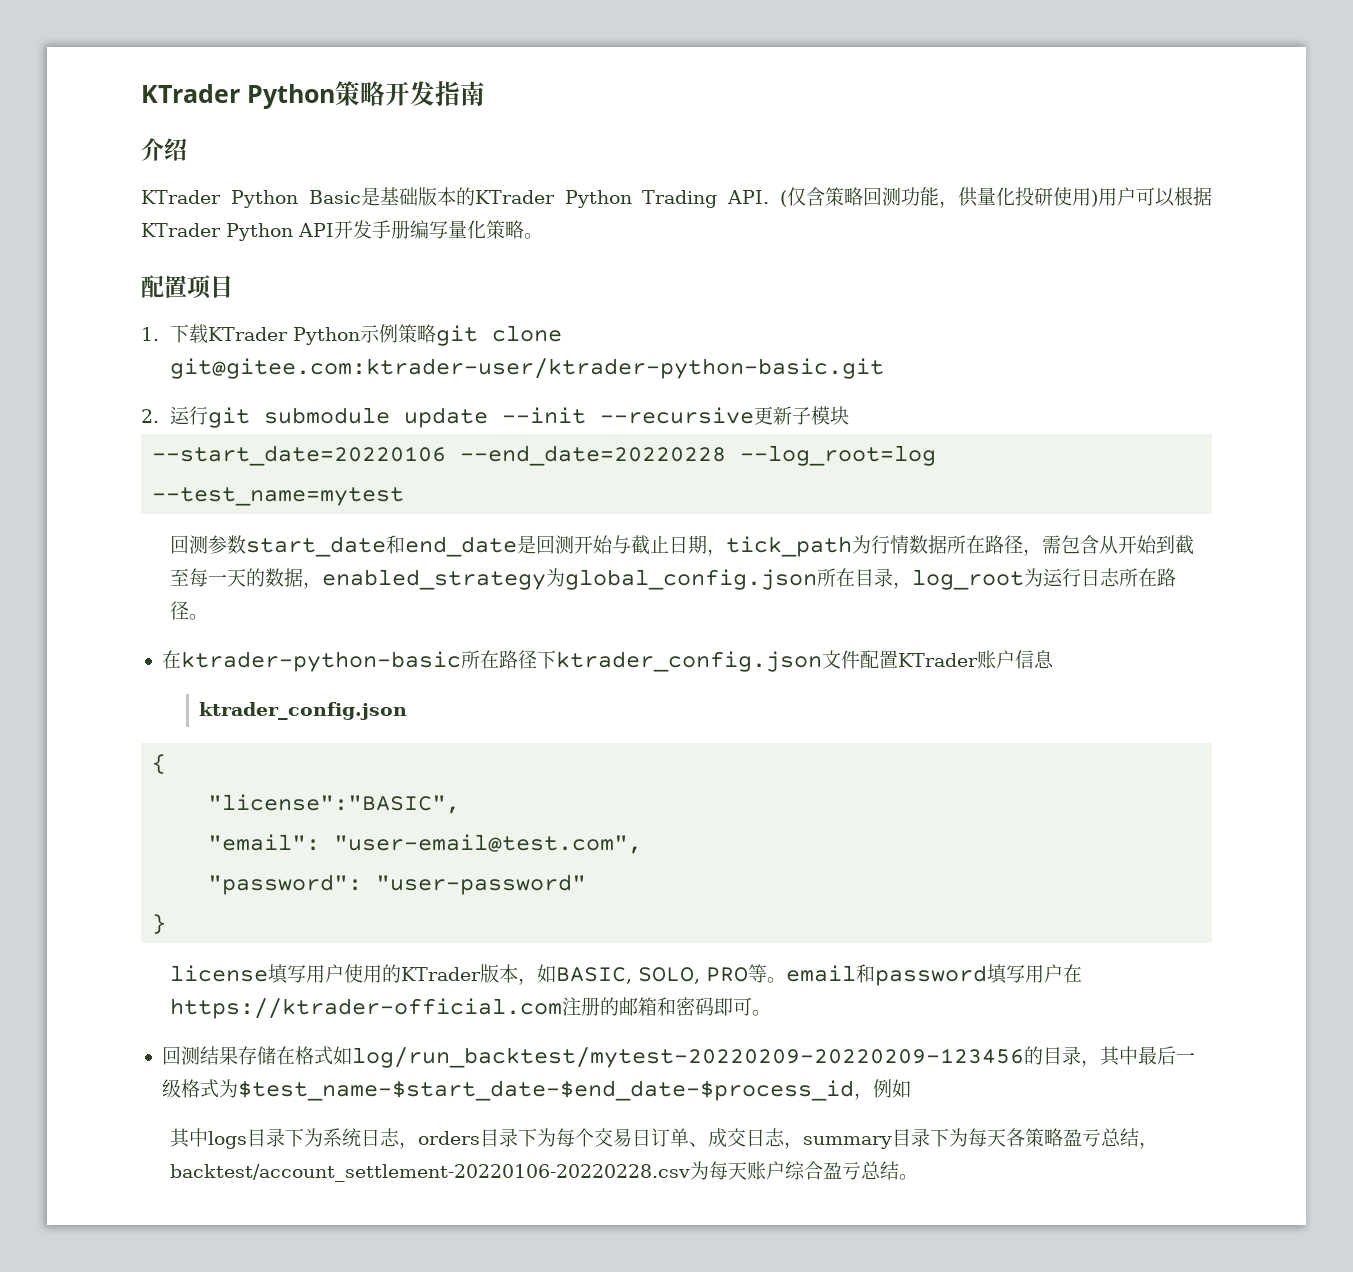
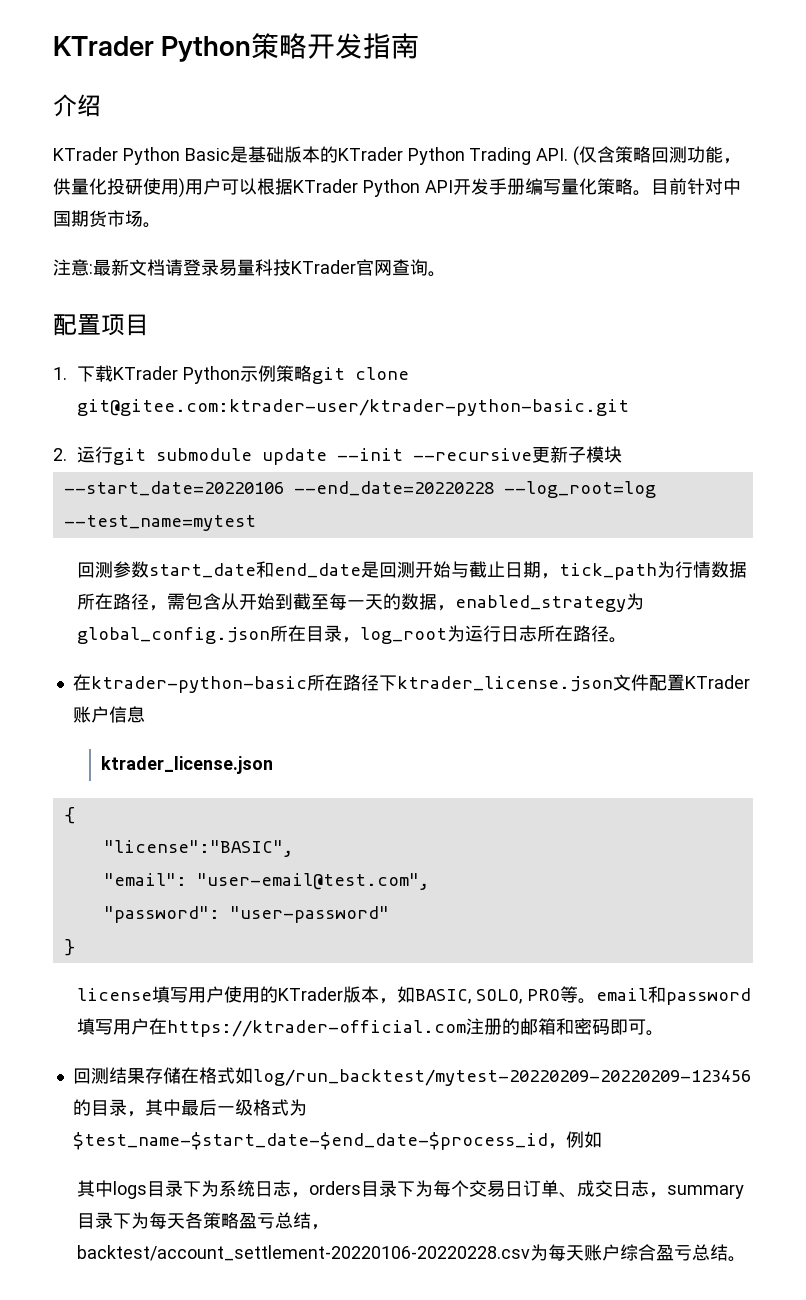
(543, 236) none -> [650,178,741,195] [53,210,161,228] [53,259,446,277] 目前针对中国期货市场。 // 注意:最新文档请登录易量科技KTrader官网查询。
[555,651,822,672] ktrader_config.json -> [396,676,613,692] ktrader_license.json
[199,702,408,720] ktrader_config.json -> [101,756,274,774] ktrader_license.json

